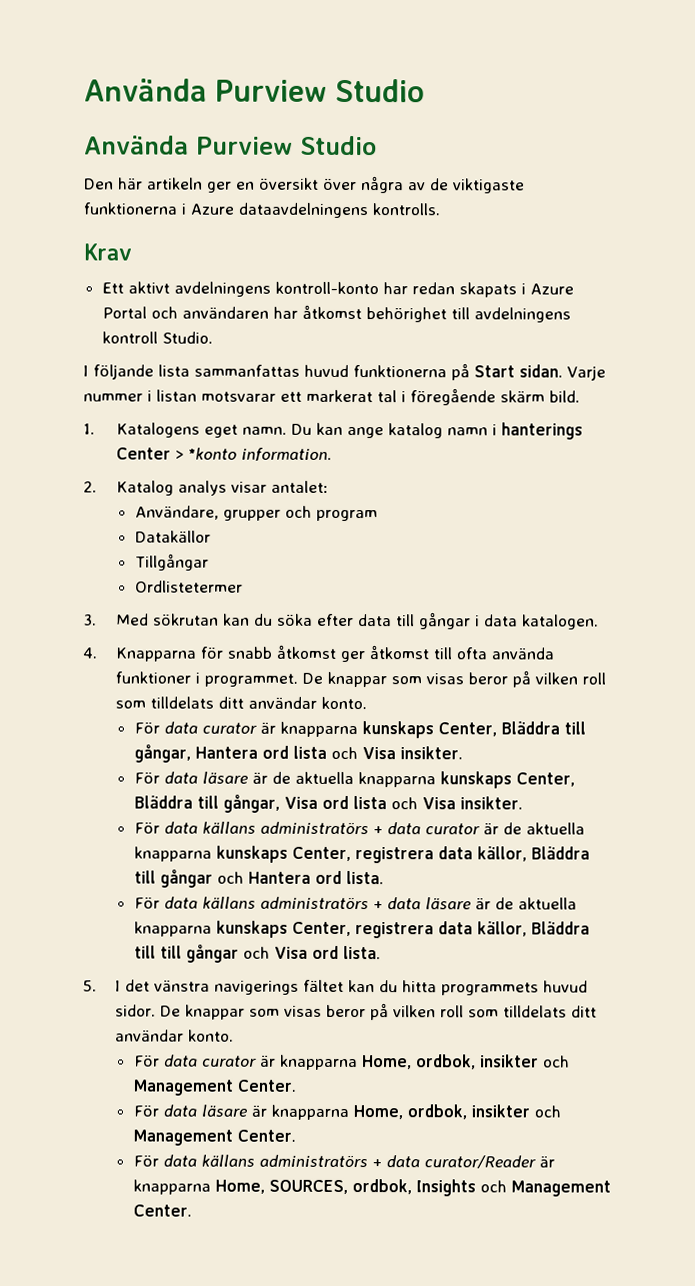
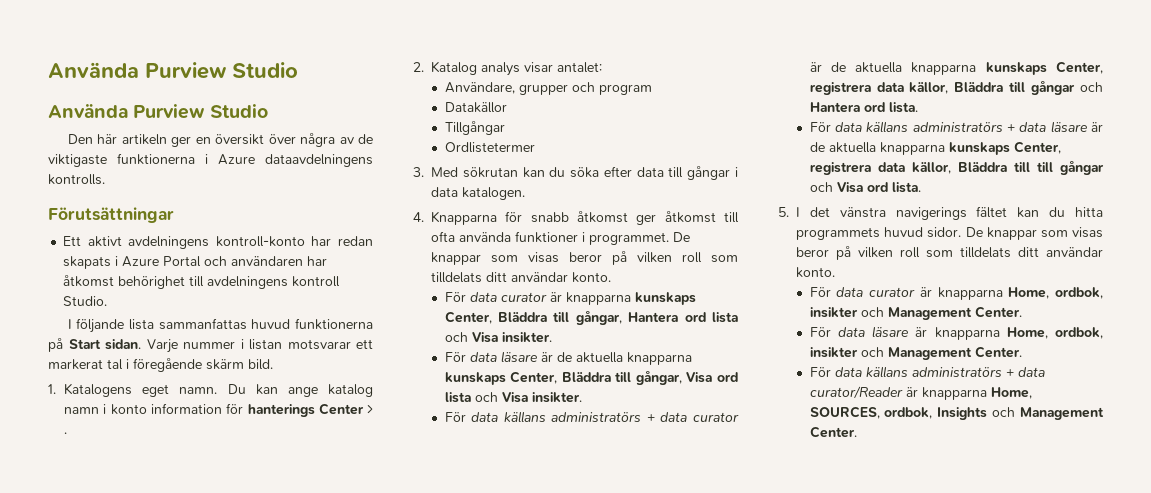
[83,243,132,261] Krav -> [48,207,174,223] Förutsättningar
(497, 430) none -> [110,403,244,415] konto information för
[187,447,332,461] *konto information. -> [64,432,68,434] .

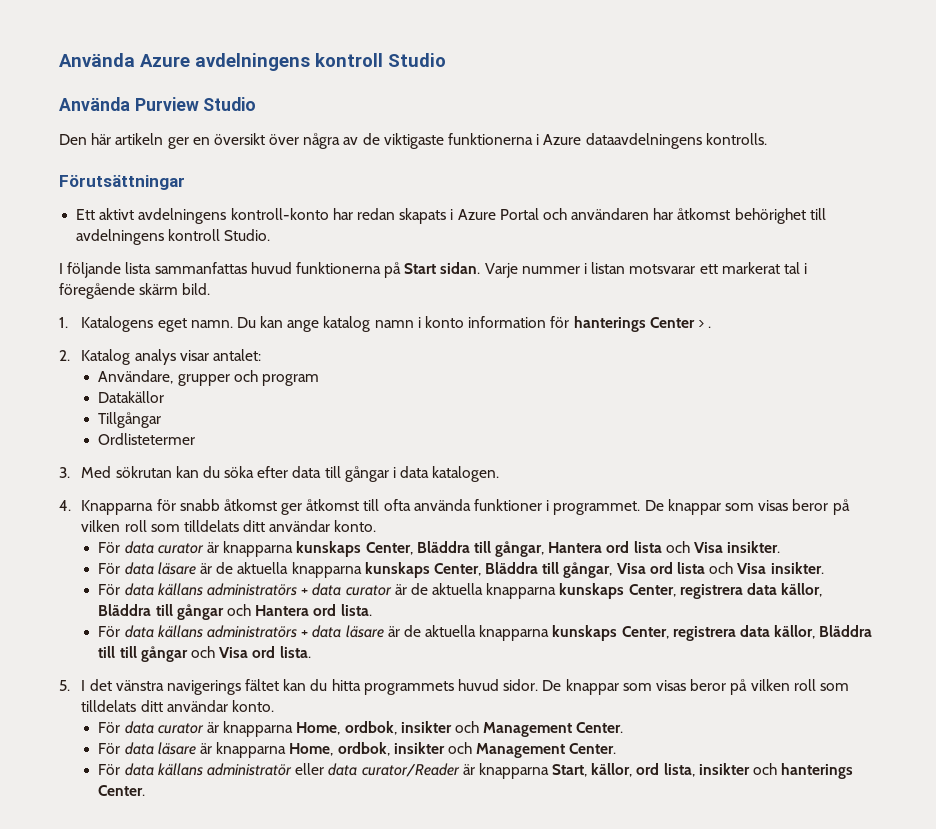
[48,62,227,79] Använda Purview -> [59,53,383,71] Använda Azure avdelningens kontroll
[911,367,1014,377] administratörs + -> [206,763,325,776] administratör eller
[990,387,1032,399] [809,406,1104,420] Home, SOURCES, ordbok, Insights och Management -> [552,763,854,779] Start, källor, ord lista, insikter och hanterings

